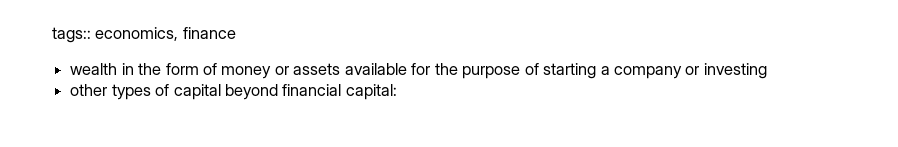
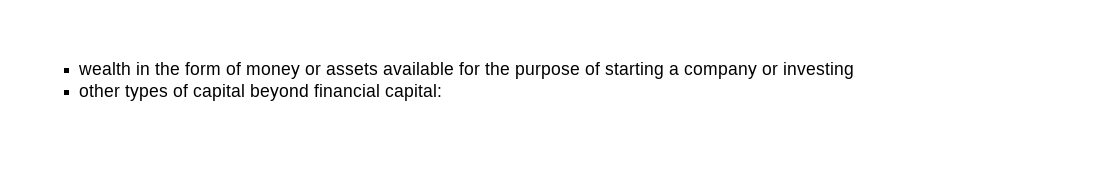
[52,27,236,43] tags:: economics, finance // -> (78, 68) none

